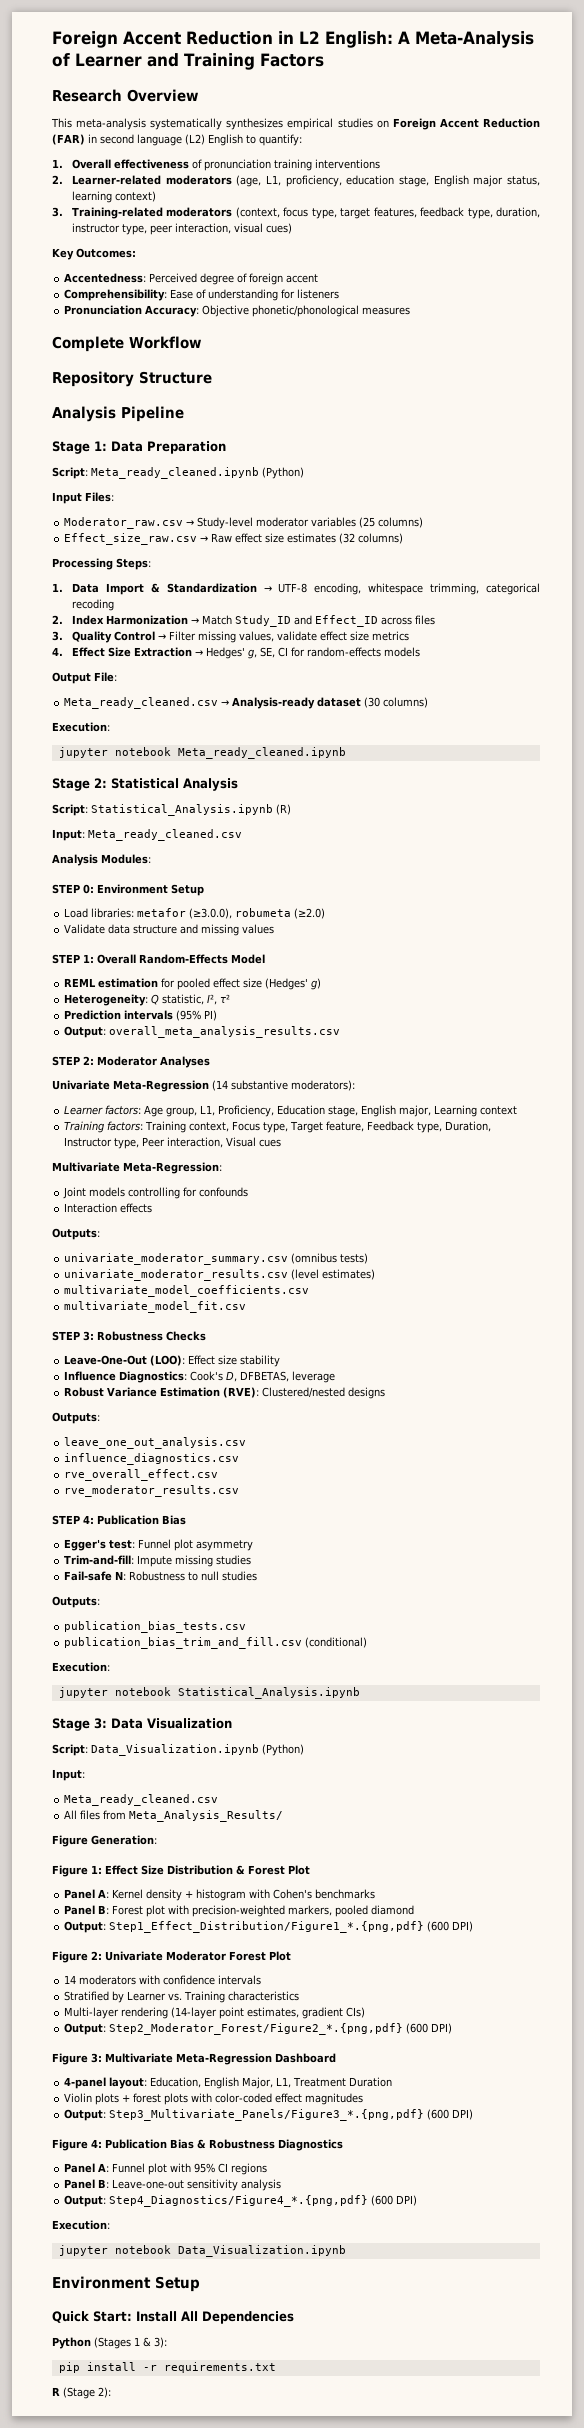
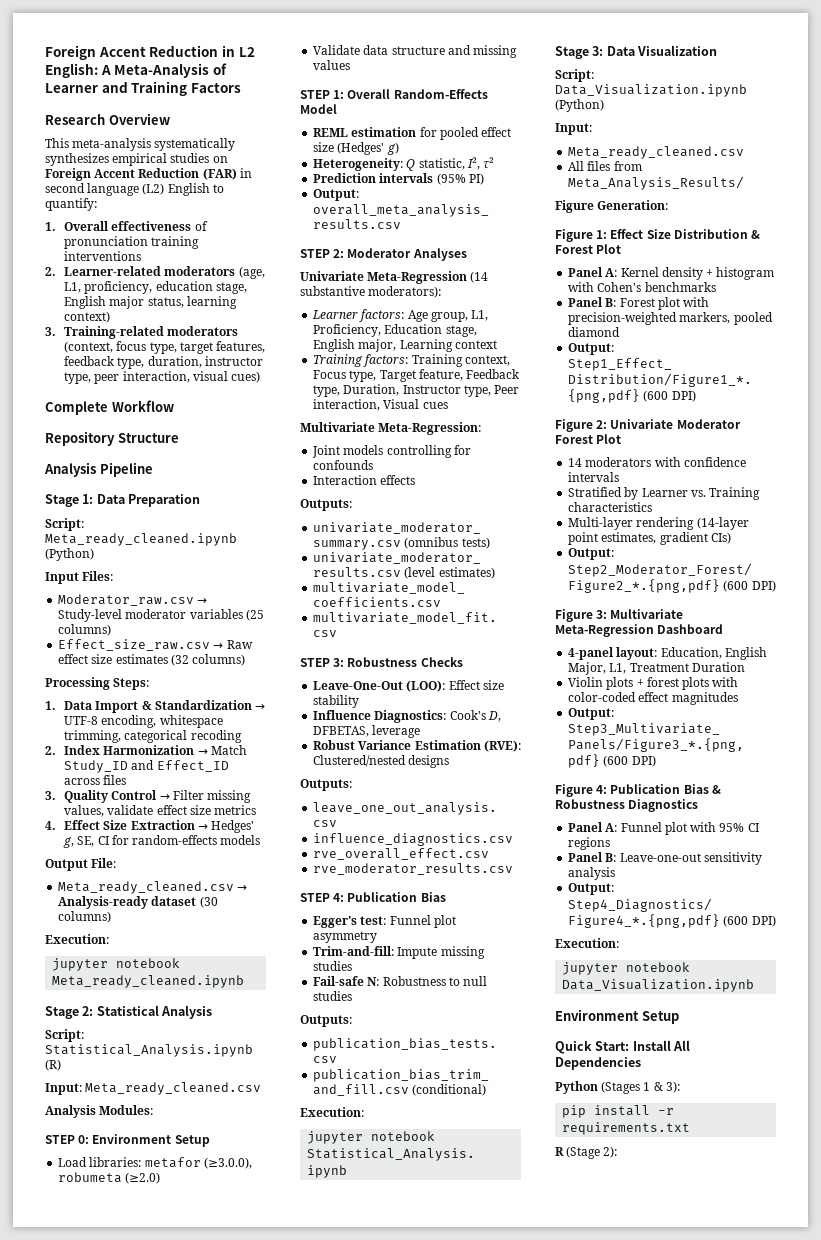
[52,248,136,260] [64,273,319,285] [64,289,340,301] [64,305,411,317] // Key Outcomes: // Accentedness: Perceived degree of foreign accent // Comprehensibility: Ease of understanding for listeners // Pronunciation Accuracy: Objective phonetic/phonological measures -> (261, 377) none

